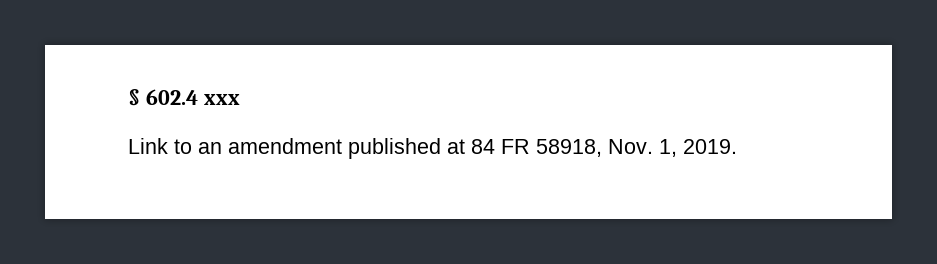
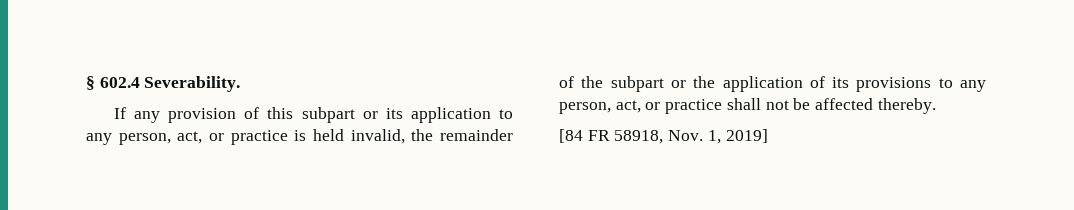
[203,94,240,105] [128,138,495,159] xxx // Link to an amendment published at 84 -> [144,76,241,92] [113,107,514,123] [86,129,513,145] [559,76,986,92] [559,98,936,114] [559,129,583,143] Severability. // If any provision of this subpart or its application to any person, act, or practice is held invalid, the remainder of the subpart or the application of its provisions to any person, act, or practice shall not be affected thereby. // [84
[683,139,737,154] 2019. -> [725,129,768,143] 2019]

